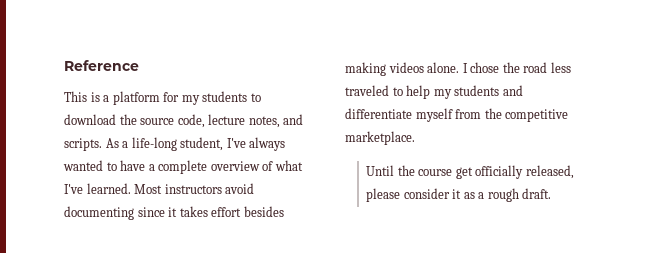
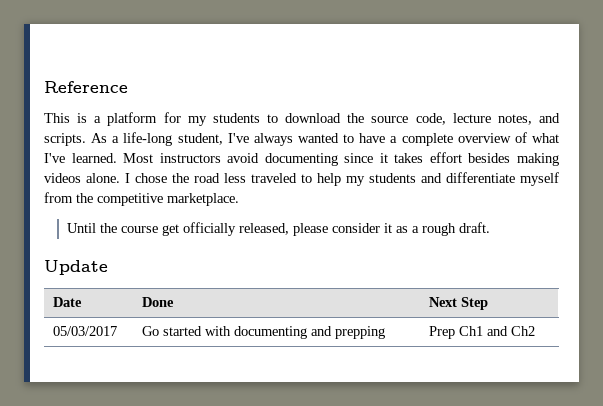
(552, 193) none -> [44,260,108,275] [53,297,83,307] [142,297,175,307] [429,297,489,310] [53,326,118,336] [142,326,386,339] [429,326,536,339] // Update // Date | Done | Next Step // 05/03/2017 | Go started with documenting and prepping | Prep Ch1 and Ch2

